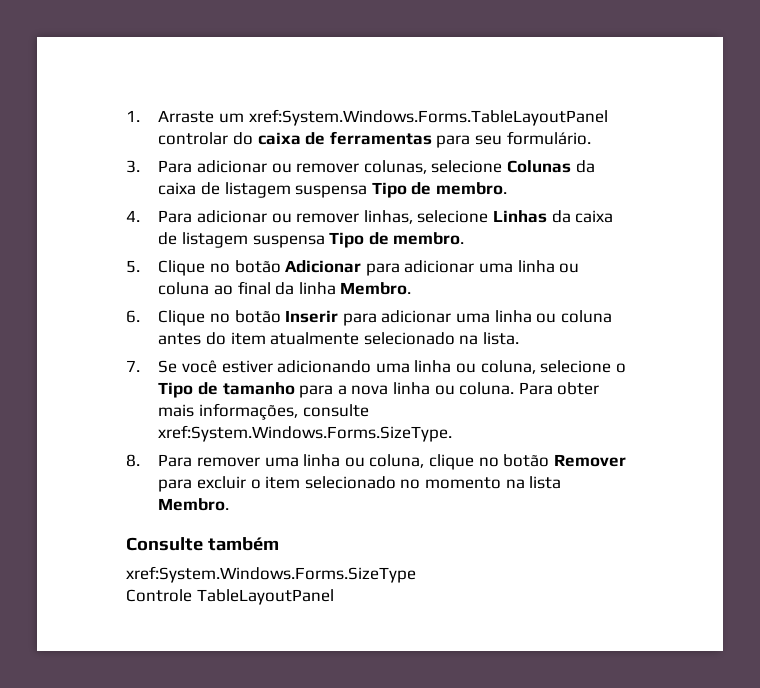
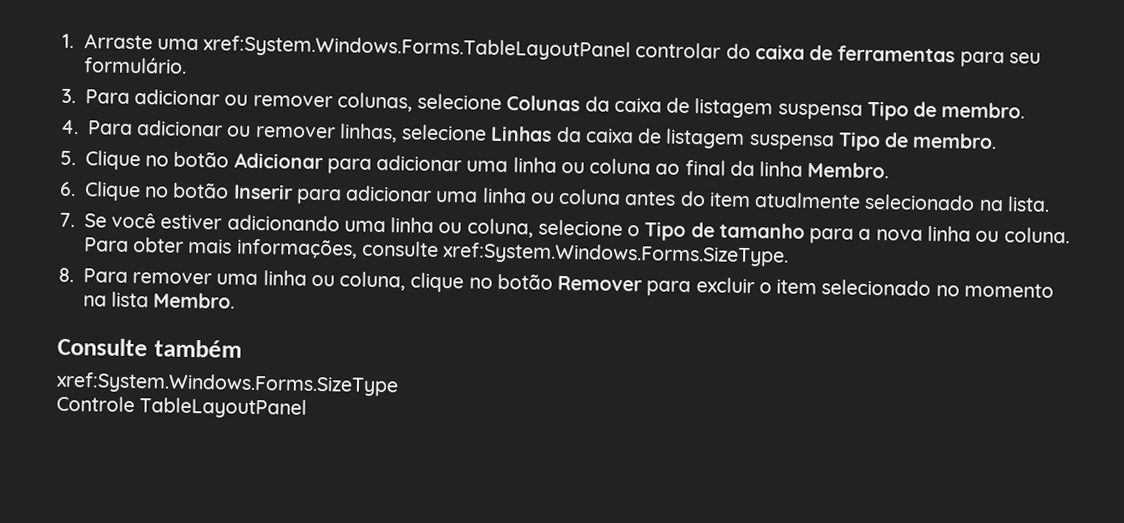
[218,113,244,123] um -> [156,38,199,51] uma

